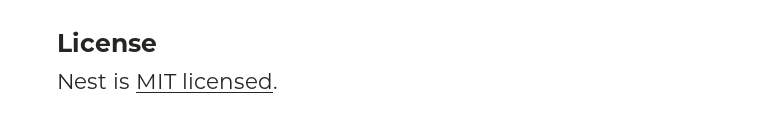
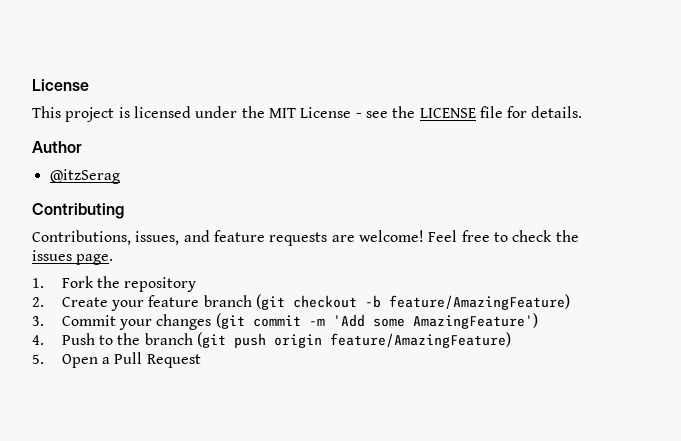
[57,73,278,89] Nest is MIT licensed. -> [32,106,583,122] [32,141,82,153] [49,169,120,184] [32,203,124,219] [32,230,579,246] [32,250,114,265] [32,276,197,292] [32,294,571,311] [32,313,538,330] [32,332,512,348] [32,352,201,368] This project is licensed under the MIT License - see the LICENSE file for details. // Author // @itzSerag // Contributing // Contributions, issues, and feature requests are welcome! Feel free to check the issues page. // 1. Fork the repository // 2. Create your feature branch (git checkout -b feature/AmazingFeature) // 3. Commit your changes (git commit -m 'Add some AmazingFeature') // 4. Push to the branch (git push origin feature/AmazingFeature) // 5. Open a Pull Request

